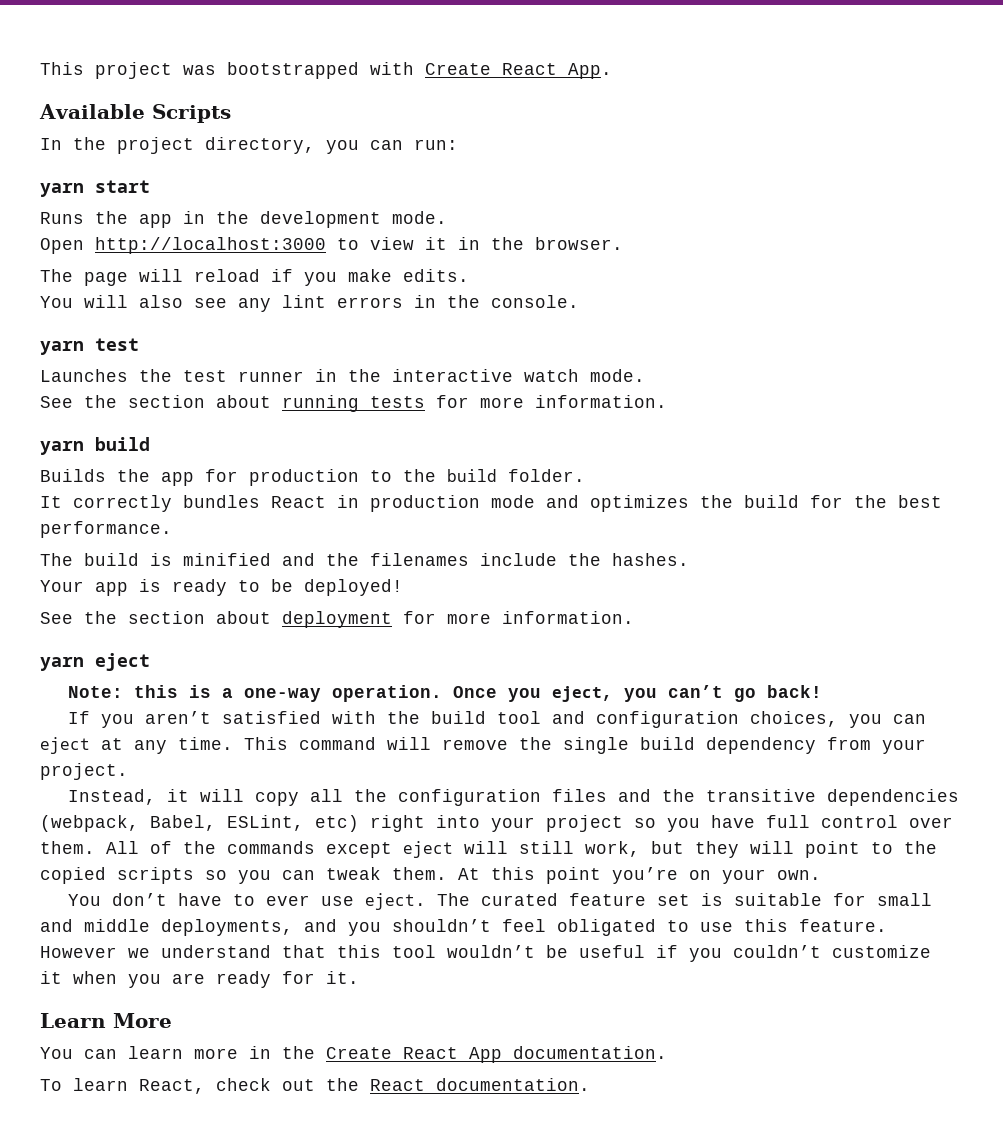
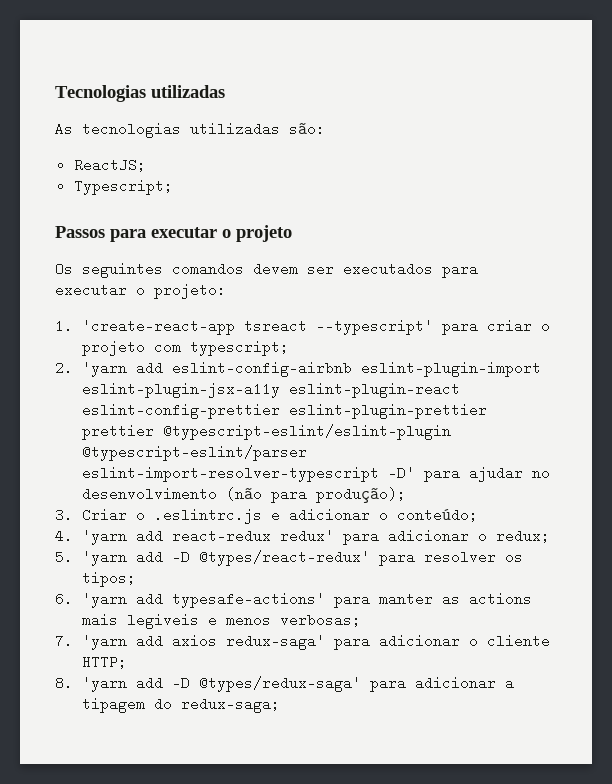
[40,62,612,79] [39,104,231,123] [40,137,458,154] [40,180,150,197] [40,211,447,228] [40,237,623,254] [40,269,469,286] [40,295,579,312] [40,338,139,355] [40,369,645,382] [40,395,667,412] [40,437,150,455] [40,469,585,486] [40,495,942,512] [40,521,172,538] [40,553,689,566] [40,579,403,596] [40,611,634,628] [40,653,150,671] [68,685,823,702] [68,711,927,728] [40,737,926,754] [40,763,128,780] [68,789,960,806] [40,815,953,832] [40,841,937,858] [40,867,821,884] [68,893,933,910] [40,919,887,936] [40,945,931,962] [40,971,359,988] [40,1013,172,1028] [40,1046,667,1063] [40,1078,590,1094] This project was bootstrapped with Create React App. // Available Scripts // In the project directory, you can run: // yarn start // Runs the app in the development mode. // Open http://localhost:3000 to view it in the browser. // The page will reload if you make edits. // You will also see any lint errors in the console. // yarn test // Launches the test runner in the interactive watch mode. // See the section about running tests for more information. // yarn build // Builds the app for production to the build folder. // It correctly bundles React in production mode and optimizes the build for the best performance. // The build is minified and the filenames include the hashes. // Your app is ready to be deployed! // See the section about deployment for more information. // yarn eject // Note: this is a one-way operation. Once you eject, you can’t go back! // If you aren’t satisfied with the build tool and configuration choices, you can eject at any time. This command will remove the single build dependency from your project. // Instead, it will copy all the configuration files and the transitive dependencies (webpack, Babel, ESLint, etc) right into your project so you have full control over them. All of the commands except eject will still work, but they will point to the copied scripts so you can tweak them. At this point you’re on your own. // You don’t have to ever use eject. The curated feature set is suitable for small and middle deployments, and you shouldn’t feel obligated to use this feature. However we understand that this tool wouldn’t be useful if you couldn’t customize it when you are ready for it. // Learn More // You can learn more in the Create React App documentation. // To learn React, check out the React documentation. -> [55,85,225,102] [55,122,325,138] [73,158,146,172] [73,179,173,195] [55,225,292,242] [55,262,478,278] [55,283,226,299] [55,319,550,335] [81,340,289,356] [55,361,541,377] [81,382,460,398] [81,403,487,419] [81,424,451,440] [81,445,307,461] [81,466,550,482] [81,487,406,503] [55,508,478,524] [55,529,550,545] [55,550,523,566] [81,571,136,587] [55,592,532,608] [81,613,361,629] [55,634,550,650] [81,655,127,669] [55,676,514,692] [81,697,280,713] Tecnologias utilizadas // As tecnologias utilizadas são: // ReactJS; // Typescript; // Passos para executar o projeto // Os seguintes comandos devem ser executados para executar o projeto: // 1. 'create-react-app tsreact --typescript' para criar o projeto com typescript; // 2. 'yarn add eslint-config-airbnb eslint-plugin-import eslint-plugin-jsx-a11y eslint-plugin-react eslint-config-prettier eslint-plugin-prettier prettier @typescript-eslint/eslint-plugin @typescript-eslint/parser eslint-import-resolver-typescript -D' para ajudar no desenvolvimento (não para produção); // 3. Criar o .eslintrc.js e adicionar o conteúdo; // 4. 'yarn add react-redux redux' para adicionar o redux; // 5. 'yarn add -D @types/react-redux' para resolver os tipos; // 6. 'yarn add typesafe-actions' para manter as actions mais legiveis e menos verbosas; // 7. 'yarn add axios redux-saga' para adicionar o cliente HTTP; // 8. 'yarn add -D @types/redux-saga' para adicionar a tipagem do redux-saga;

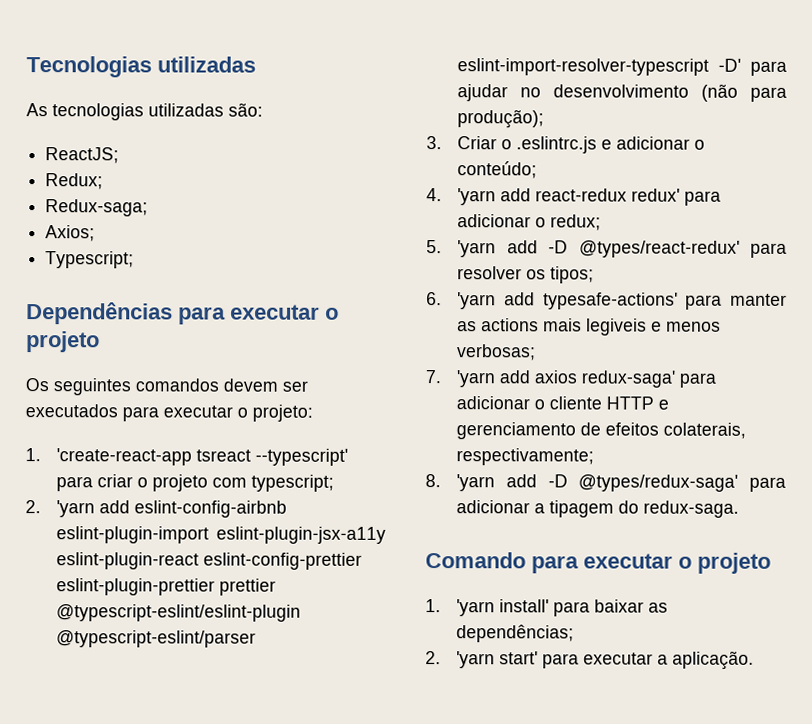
(146, 165) none -> [45,173,104,190] [45,199,149,217] [45,225,96,242] // Redux; // Redux-saga; // Axios;
[55,226,105,238] Passos -> [26,302,173,325] Dependências
[81,655,127,669] HTTP; -> [606,396,670,410] [456,422,747,440] [456,448,595,466] HTTP e gerenciamento de efeitos colaterais, respectivamente;
[180,697,280,713] redux-saga; -> [643,500,740,518] [425,552,771,574] [425,599,669,617] [456,624,575,643] [425,650,755,670] redux-saga. // Comando para executar o projeto // 1. 'yarn install' para baixar as dependências; // 2. 'yarn start' para executar a aplicação.

